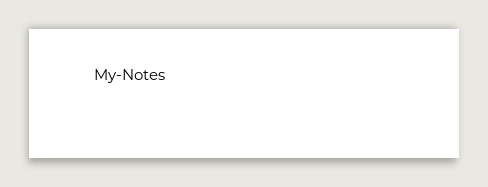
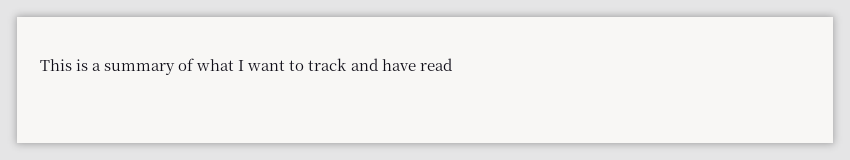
[94,69,165,83] My-Notes -> [40,58,453,75] This is a summary of what I want to track and have read

